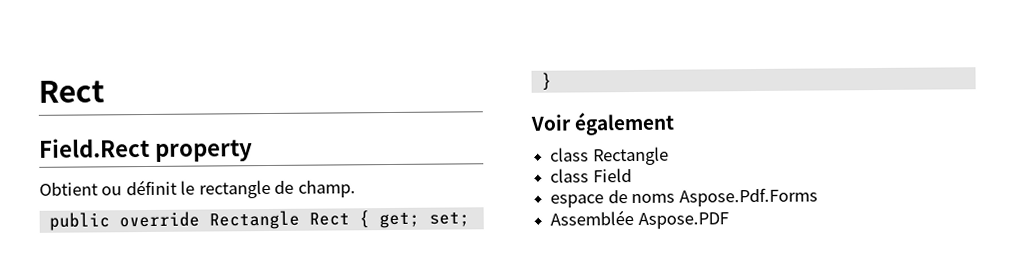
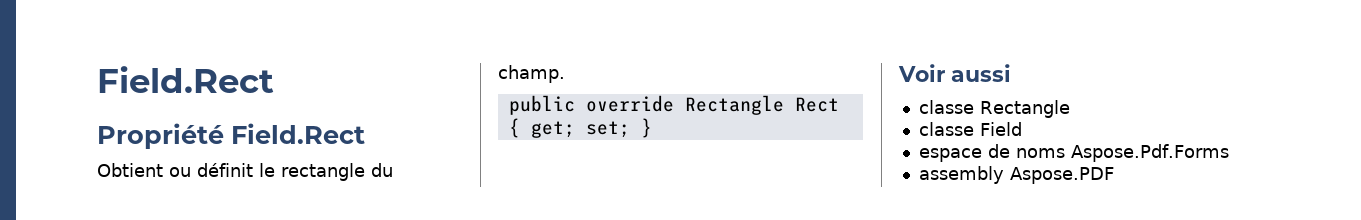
[38,80,105,103] [39,137,253,162] Rect // Field.Rect property -> [97,66,274,93] [97,123,365,149] Field.Rect // Propriété Field.Rect
[274,180,295,194] de -> [371,163,393,177] du
[574,111,676,136] [550,147,590,162] également // class -> [951,64,1011,82] [918,100,974,114] aussi // classe
[550,168,590,183] class -> [918,122,974,136] classe
[550,209,635,226] Assemblée -> [918,166,1004,184] assembly

